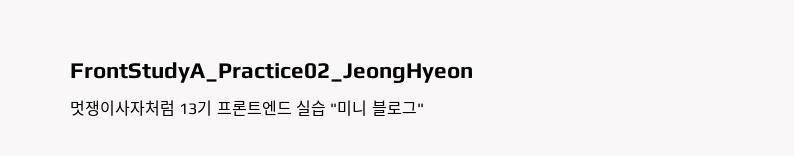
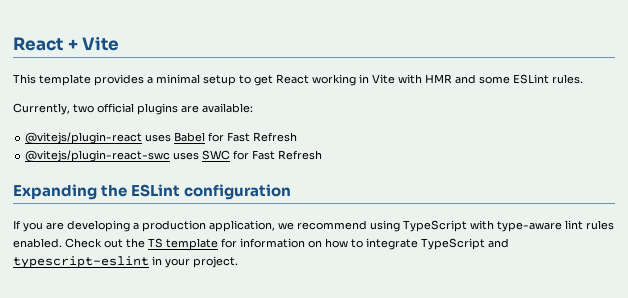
[70,62,473,83] [70,100,424,116] FrontStudyA_Practice02_JeongHyeon // 멋쟁이사자처럼 13기 프론트엔드 실습 "미니 블로그" -> [13,36,120,51] [13,74,583,86] [13,103,253,115] [25,132,298,144] [25,150,323,162] [13,184,292,200] [13,220,614,232] [13,238,509,250] [13,256,238,268] React + Vite // This template provides a minimal setup to get React working in Vite with HMR and some ESLint rules. // Currently, two official plugins are available: // @vitejs/plugin-react uses Babel for Fast Refresh // @vitejs/plugin-react-swc uses SWC for Fast Refresh // Expanding the ESLint configuration // If you are developing a production application, we recommend using TypeScript with type-aware lint rules enabled. Check out the TS template for information on how to integrate TypeScript and typescript-eslint in your project.

